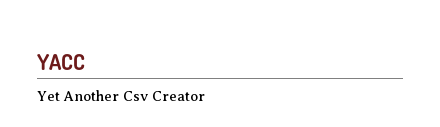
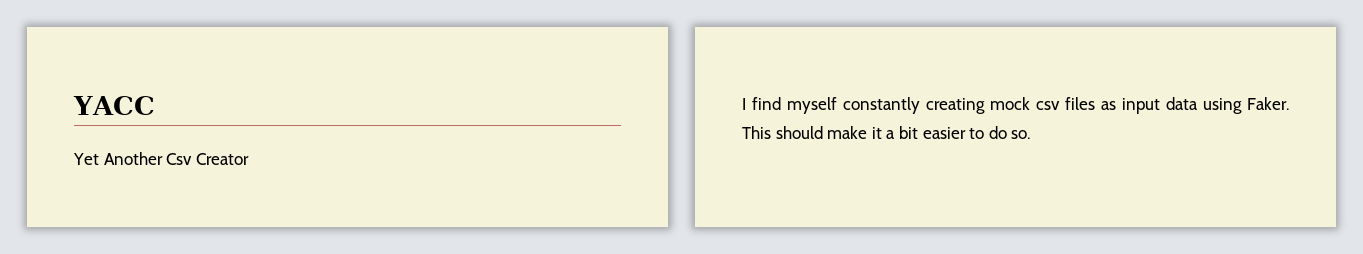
(205, 96) none -> [742,97,1290,114] [742,126,1031,139] // I find myself constantly creating mock csv files as input data using Faker. This should make it a bit easier to do so.

